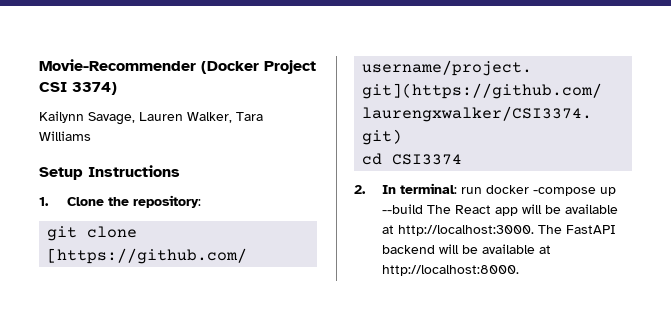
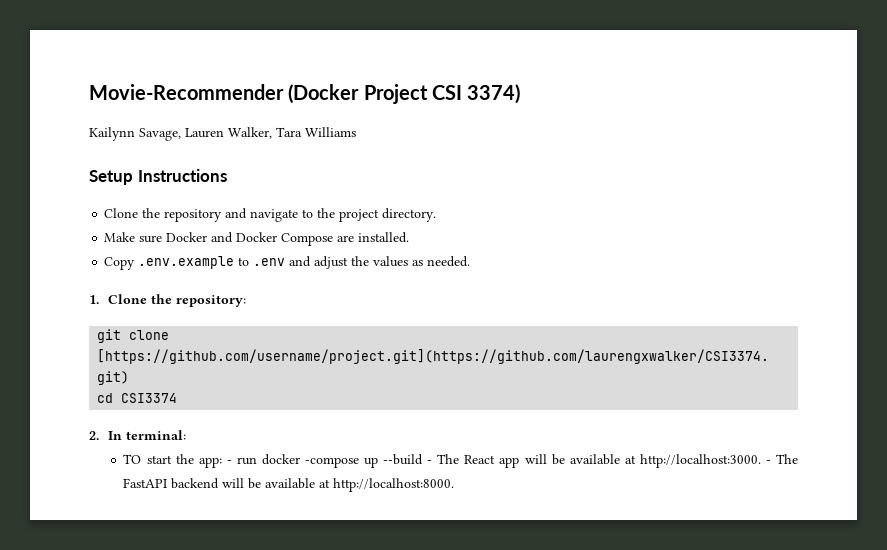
(180, 171) none -> [104,208,437,222] [104,232,410,246] [104,256,471,270] // Clone the repository and navigate to the project directory. // Make sure Docker and Docker Compose are installed. // Copy .env.example to .env and adjust the values as needed.
(457, 188) none -> [123,454,232,468] // TO start the app: -
(423, 209) none -> [427,460,433,464] -
(534, 230) none -> [765,460,771,464] -

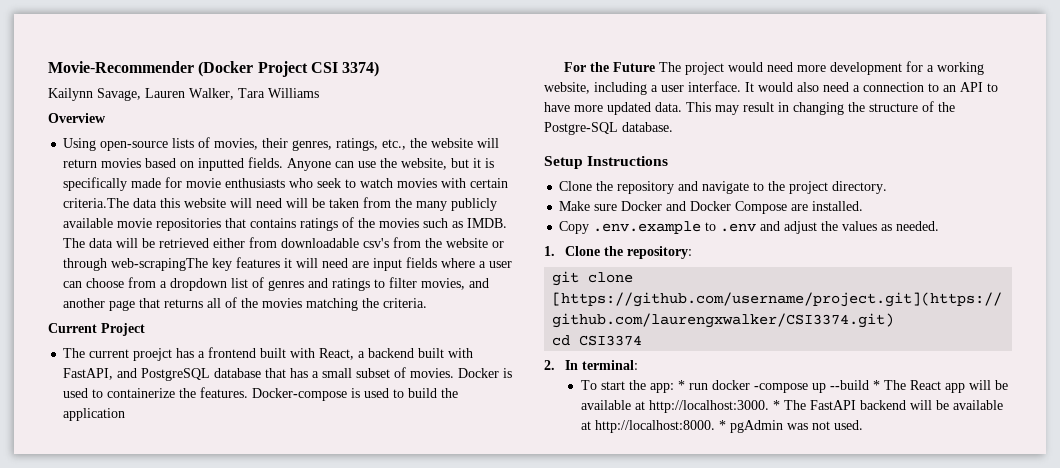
(356, 132) none -> [48,113,106,123] [63,137,500,151] [63,157,495,171] [63,177,509,191] [63,197,498,211] [63,217,508,231] [63,237,505,248] [63,257,513,271] [63,277,490,291] [63,297,428,311] [48,323,145,336] [63,347,474,361] [63,367,513,381] [63,387,459,401] [63,408,126,421] [564,61,985,75] [544,81,998,95] [544,101,955,115] [544,122,673,135] // Overview // Using open-source lists of movies, their genres, ratings, etc., the website will return movies based on inputted fields. Anyone can use the website, but it is specifically made for movie enthusiasts who seek to watch movies with certain criteria.The data this website will need will be taken from the many publicly available movie repositories that contains ratings of the movies such as IMDB. The data will be retrieved either from downloadable csv's from the website or through web-scrapingThe key features it will need are input fields where a user can choose from a dropdown list of genres and ratings to filter movies, and another page that returns all of the movies matching the criteria. // Current Project // The current proejct has a frontend built with React, a backend built with FastAPI, and PostgreSQL database that has a small subset of movies. Docker is used to containerize the features. Docker-compose is used to build the application // For the Future The project would need more development for a working website, including a user interface. It would also need a connection to an API to have more updated data. This may result in changing the structure of the Postgre-SQL database.
[123,454,142,464] TO -> [580,380,597,390] To
[226,460,232,464] - -> [677,380,685,390] *
[427,460,433,464] - -> [872,380,880,390] *
[765,460,771,464] - -> [772,400,780,410] *
(455, 485) none -> [718,420,863,433] * pgAdmin was not used.

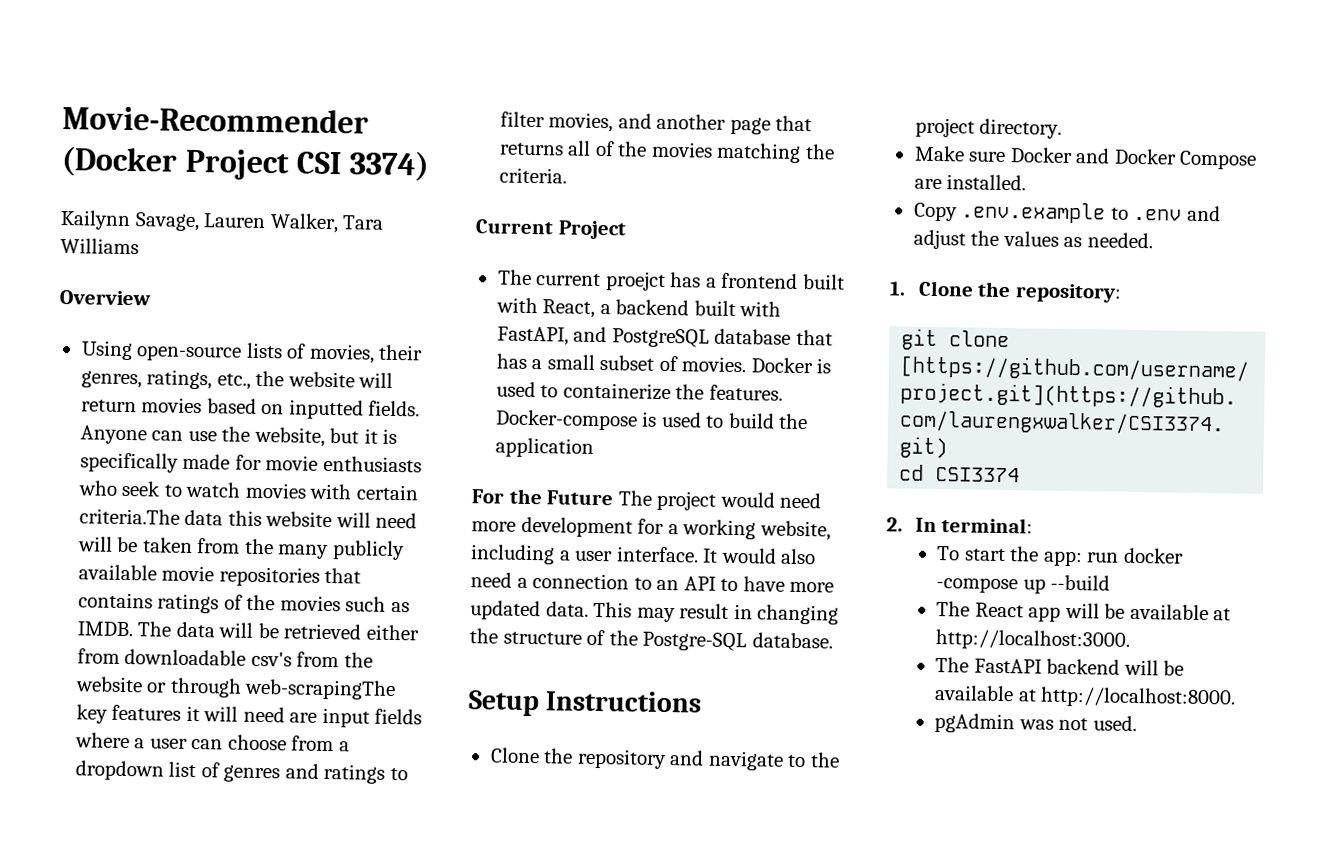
[677,380,685,390] * -> (1083, 558) none
[872,380,880,390] * -> (1111, 582) //
[772,400,780,410] * -> (1131, 640) //
[718,420,726,430] * -> (1237, 697) //

